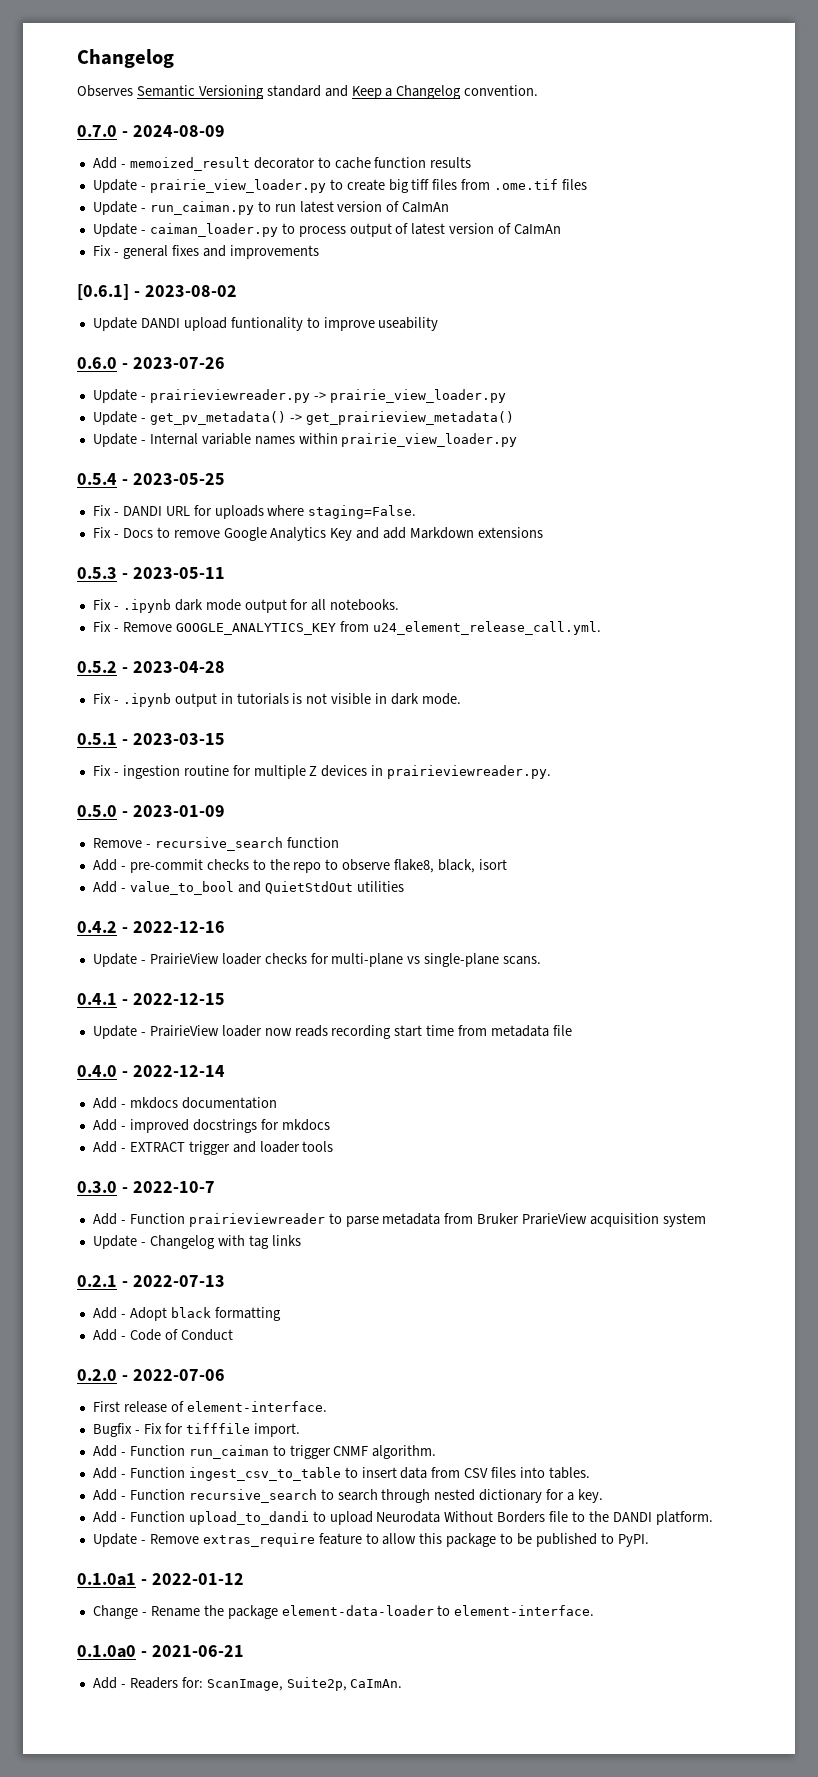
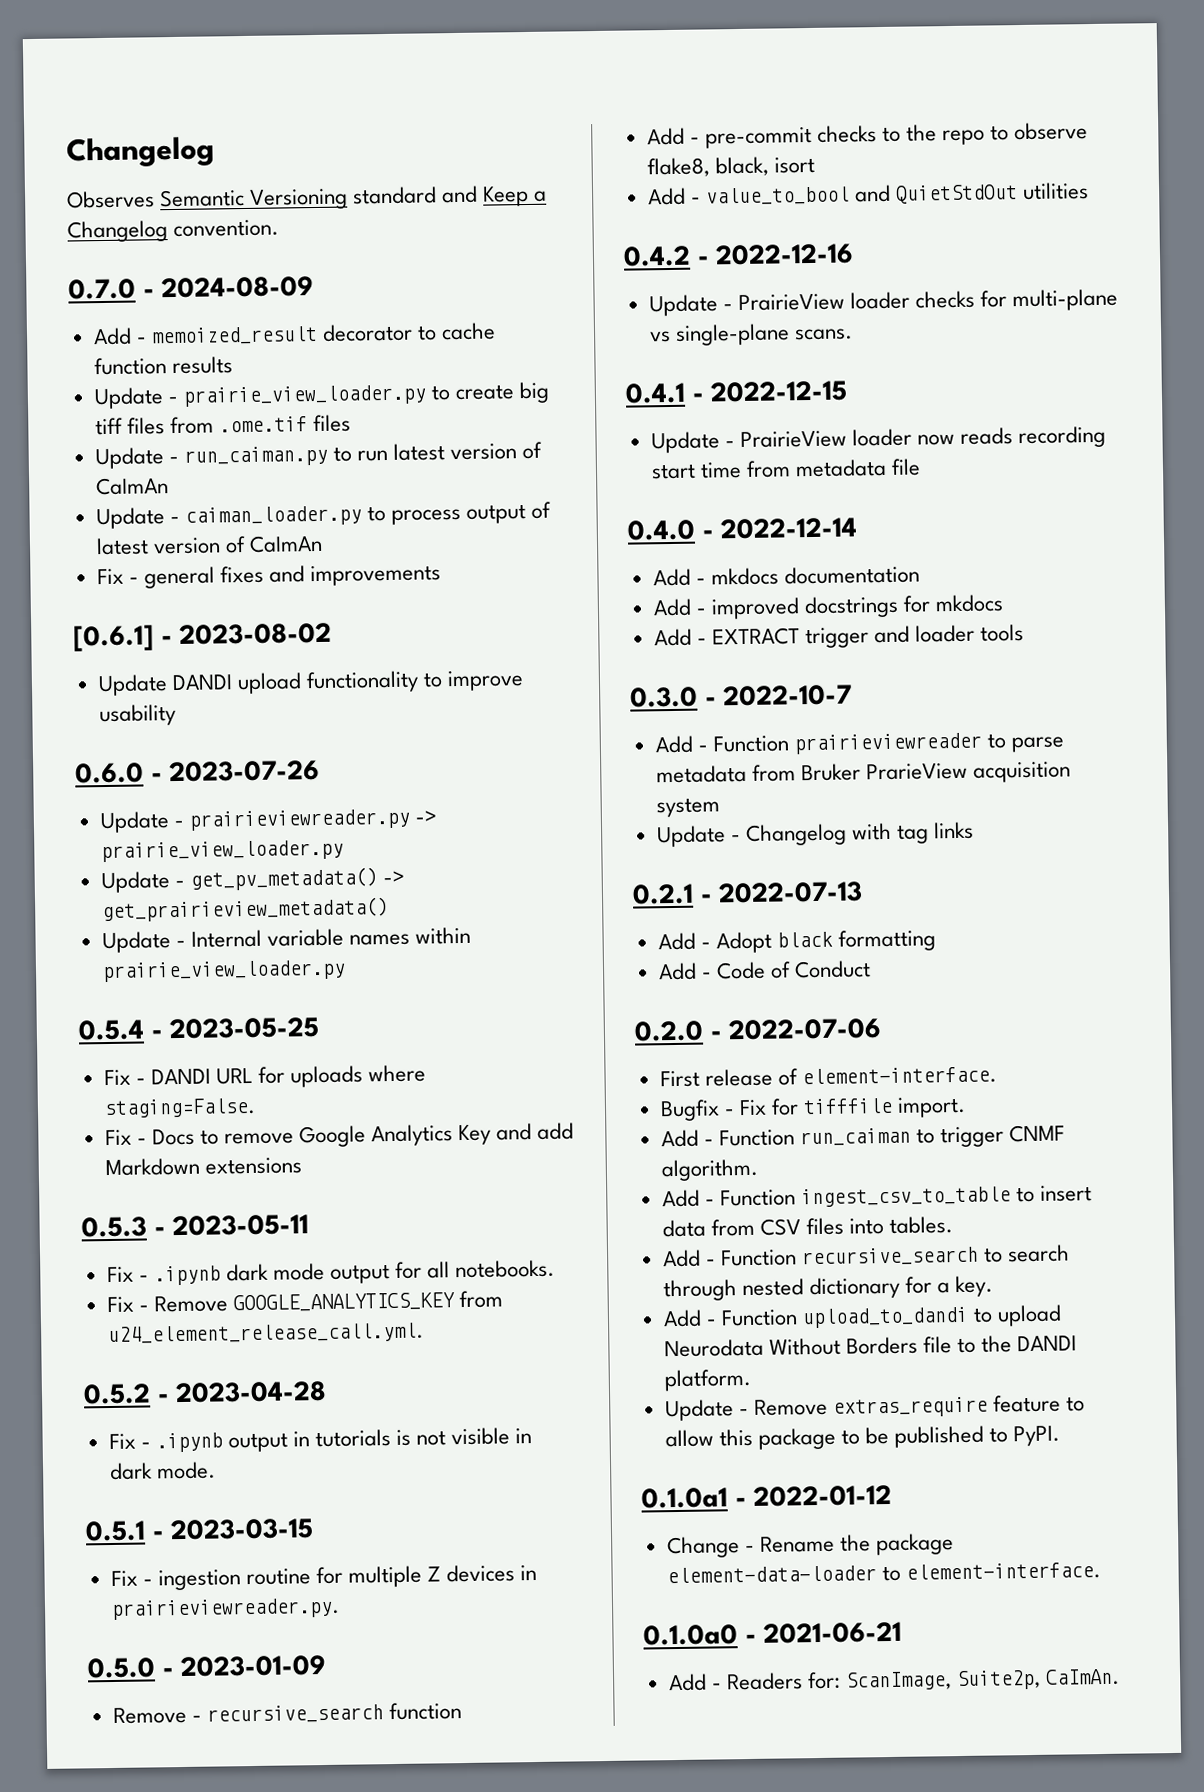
[230,317,303,331] funtionality -> [305,670,419,694] functionality
[378,317,439,331] useability -> [98,704,176,727] usability

